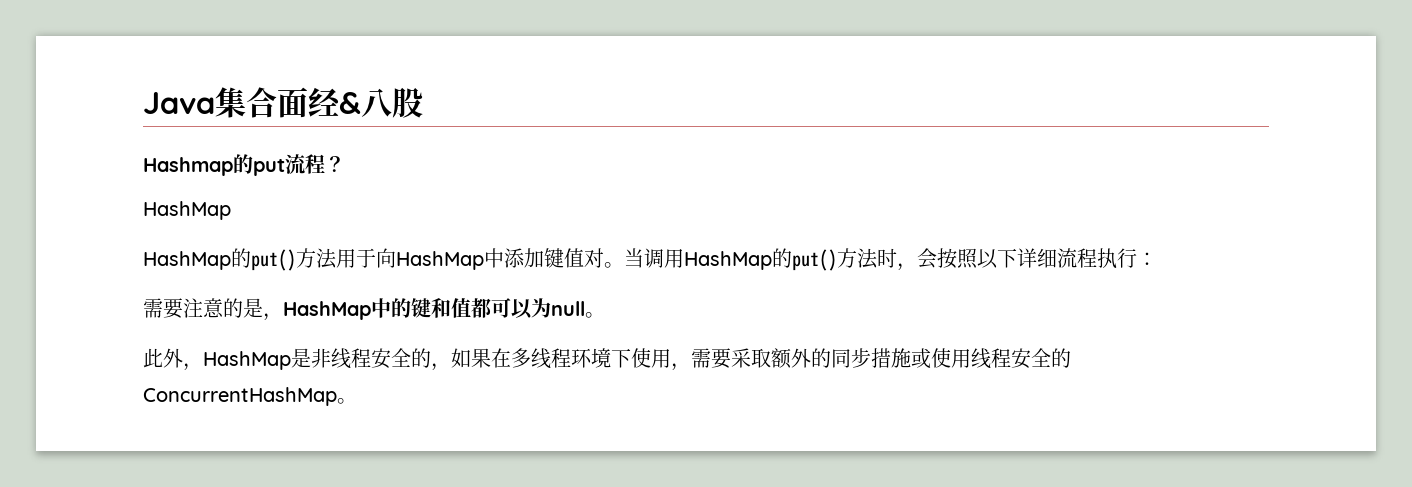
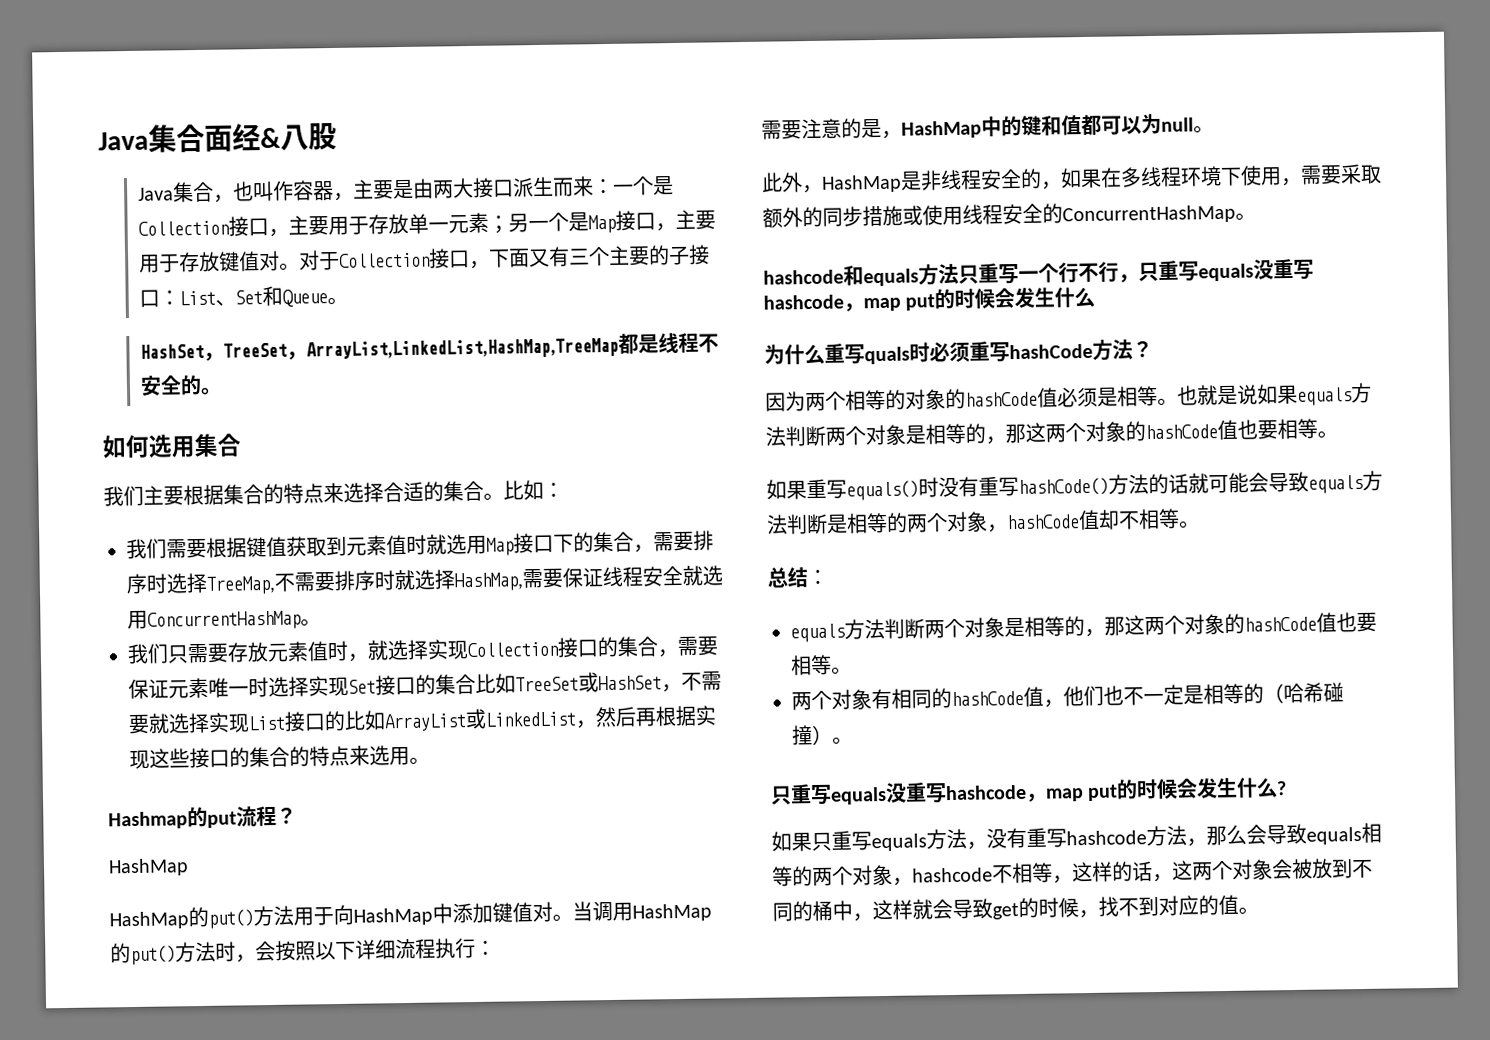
(423, 102) none -> [138,176,675,203] [138,209,717,237] [139,244,711,273] [139,285,349,308] [140,332,720,361] [140,374,223,396] [102,433,242,459] [103,479,564,507] [126,530,714,560] [126,565,723,595] [127,610,321,631] [127,636,718,665] [128,671,722,700] [128,705,717,735] [129,745,430,770] // Java集合，也叫作容器，主要是由两大接口派生而来：一个是Collection接口，主要用于存放单一元素；另一个是Map接口，主要用于存放键值对。对于Collection接口，下面又有三个主要的子接口：List、Set和Queue。 // HashSet，TreeSet，ArrayList,LinkedList,HashMap,TreeMap都是线程不安全的。 // 如何选用集合 // 我们主要根据集合的特点来选择合适的集合。比如： // 我们需要根据键值获取到元素值时就选用Map接口下的集合，需要排序时选择TreeMap,不需要排序时就选择HashMap,需要保证线程安全就选用ConcurrentHashMap。 // 我们只需要存放元素值时，就选择实现Collection接口的集合，需要保证元素唯一时选择实现Set接口的集合比如TreeSet或HashSet，不需要就选择实现List接口的比如ArrayList或LinkedList，然后再根据实现这些接口的集合的特点来选用。
(357, 401) none -> [763,258,1314,287] [763,287,1096,312] [764,339,1153,365] [765,382,1372,412] [765,418,1338,447] [766,470,1383,501] [766,508,1200,535] [767,567,828,588] [790,612,1377,643] [790,654,852,676] [791,682,1344,711] [792,724,853,746] [770,777,1288,806] [771,822,1382,852] [772,858,1373,887] [772,894,1259,922] // hashcode和equals方法只重写一个行不行，只重写equals没重写hashcode，map put的时候会发生什么 // 为什么重写quals时必须重写hashCode⽅法？ // 因为两个相等的对象的hashCode值必须是相等。也就是说如果equals方法判断两个对象是相等的，那这两个对象的hashCode值也要相等。 // 如果重写equals()时没有重写hashCode()方法的话就可能会导致equals方法判断是相等的两个对象，hashCode值却不相等。 // 总结： // equals方法判断两个对象是相等的，那这两个对象的hashCode值也要相等。 // 两个对象有相同的hashCode值，他们也不一定是相等的（哈希碰撞）。 // 只重写equals没重写hashcode，map put的时候会发生什么? // 如果只重写equals方法，没有重写hashcode方法，那么会导致equals相等的两个对象，hashcode不相等，这样的话，这两个对象会被放到不同的桶中，这样就会导致get的时候，找不到对应的值。

